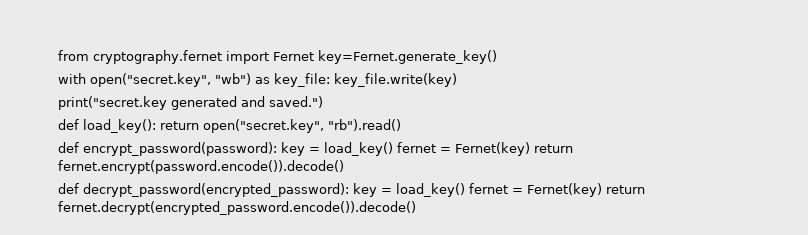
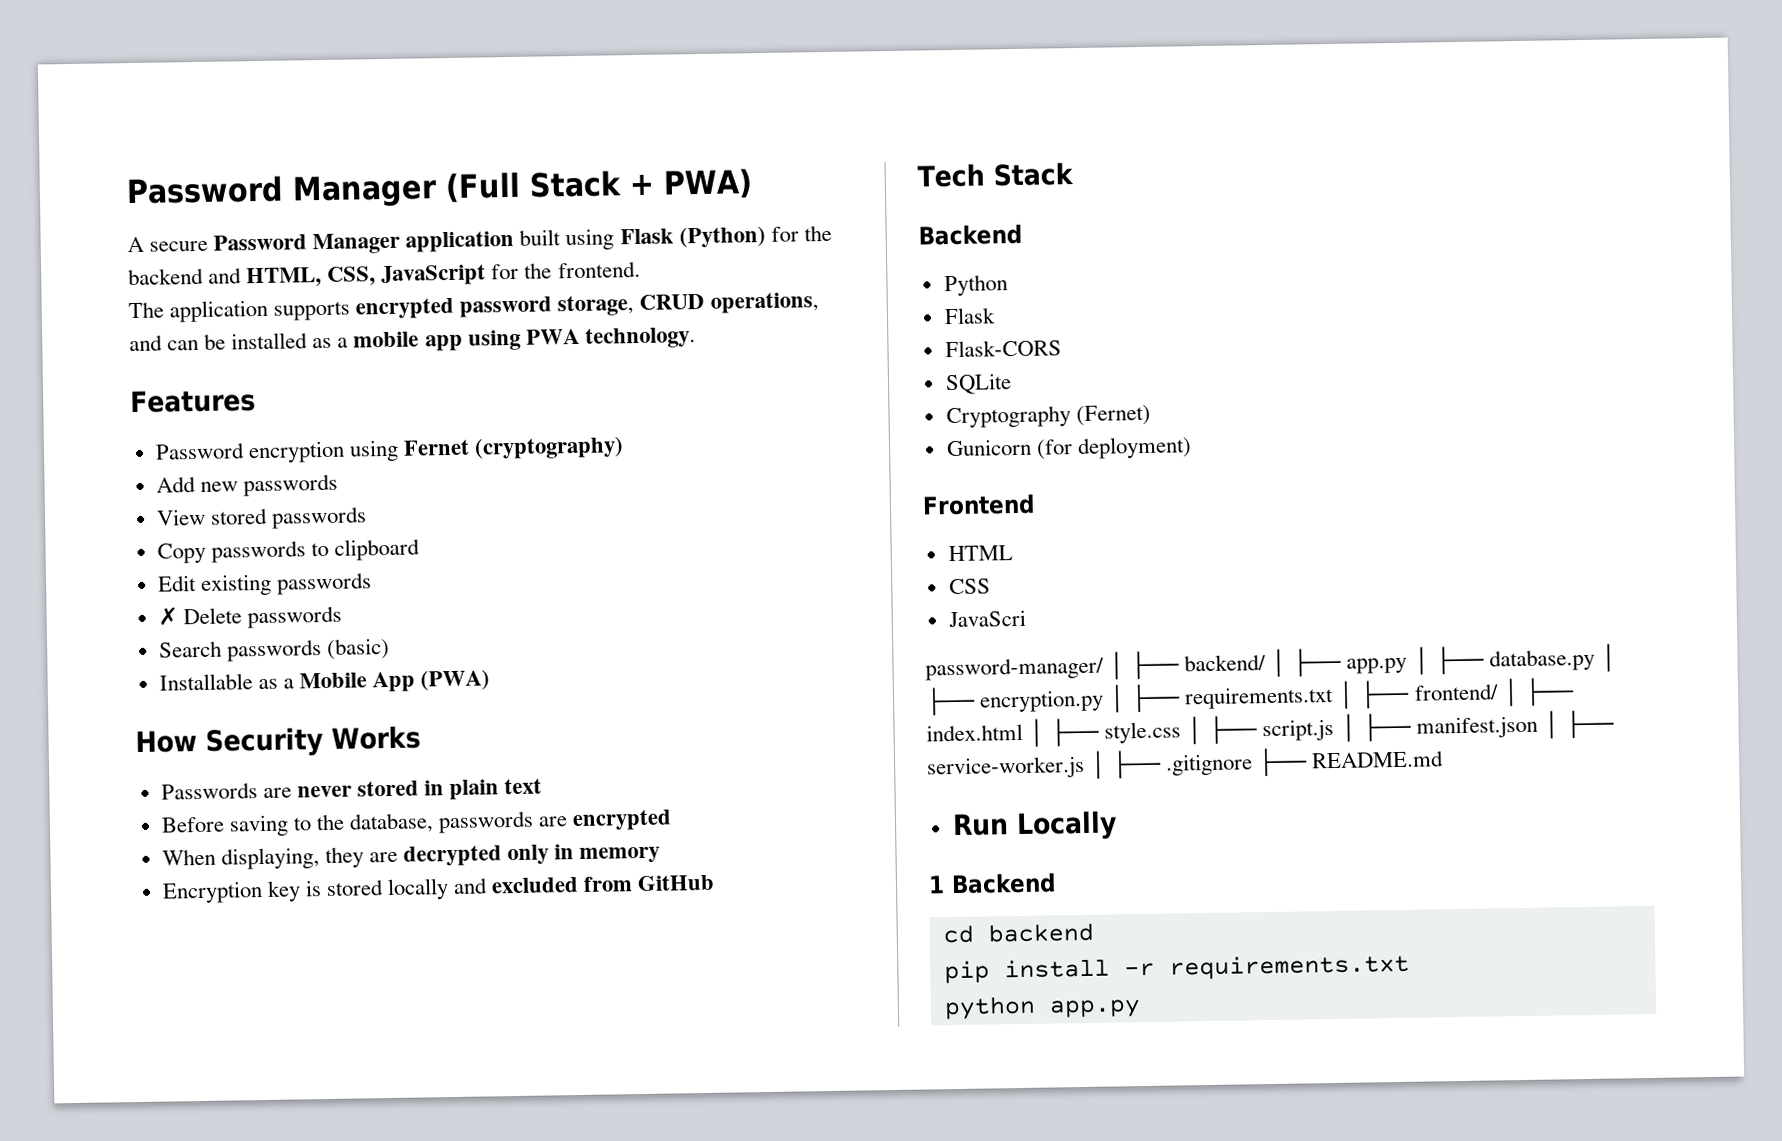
[58,50,497,64] [58,73,457,87] [58,96,323,110] [58,119,401,133] [58,142,573,156] [58,160,344,174] [58,183,645,197] [58,201,416,215] from cryptography.fernet import Fernet key=Fernet.generate_key() // with open("secret.key", "wb") as key_file: key_file.write(key) // print("secret.key generated and saved.") // def load_key(): return open("secret.key", "rb").read() // def encrypt_password(password): key = load_key() fernet = Fernet(key) return fernet.encrypt(password.encode()).decode() // def decrypt_password(encrypted_password): key = load_key() fernet = Fernet(key) return fernet.decrypt(encrypted_password.encode()).decode() -> [126,168,753,208] [127,224,832,255] [128,260,641,288] [128,292,819,323] [129,327,696,352] [130,389,256,414] [154,436,625,464] [155,473,338,497] [155,506,367,529] [156,538,420,564] [156,572,372,596] [157,605,342,629] [158,637,390,662] [158,669,491,693] [135,725,421,758] [160,778,543,801] [160,809,673,837] [161,844,661,870] [161,874,716,904] [917,162,1074,188] [918,223,1022,246] [943,274,1008,297] [943,307,996,325] [944,339,1062,358] [944,373,1012,396] [945,404,1151,429] [945,436,1192,460] [922,493,1035,516] [947,545,1013,562] [948,578,991,595] [947,609,1026,628] [925,643,1617,681] [925,677,1575,716] [926,709,1615,747] [926,747,1445,780] [951,810,1117,842] [928,872,1056,895] [942,922,1094,944] [943,953,1410,984] [943,995,1141,1021] Password Manager (Full Stack + PWA) // A secure Password Manager application built using Flask (Python) for the backend and HTML, CSS, JavaScript for the frontend. // The application supports encrypted password storage, CRUD operations, and can be installed as a mobile app using PWA technology. // Features // Password encryption using Fernet (cryptography) // Add new passwords // View stored passwords // Copy passwords to clipboard // Edit existing passwords // ✗ Delete passwords // Search passwords (basic) // Installable as a Mobile App (PWA) // How Security Works // Passwords are never stored in plain text // Before saving to the database, passwords are encrypted // When displaying, they are decrypted only in memory // Encryption key is stored locally and excluded from GitHub // Tech Stack // Backend // Python // Flask // Flask-CORS // SQLite // Cryptography (Fernet) // Gunicorn (for deployment) // Frontend // HTML // CSS // JavaScri // password-manager/ │ ├── backend/ │ ├── app.py │ ├── database.py │ ├── encryption.py │ ├── requirements.txt │ ├── frontend/ │ ├── index.html │ ├── style.css │ ├── script.js │ ├── manifest.json │ ├── service-worker.js │ ├── .gitignore ├── README.md // Run Locally // 1 Backend // cd backend // pip install -r requirements.txt // python app.py

